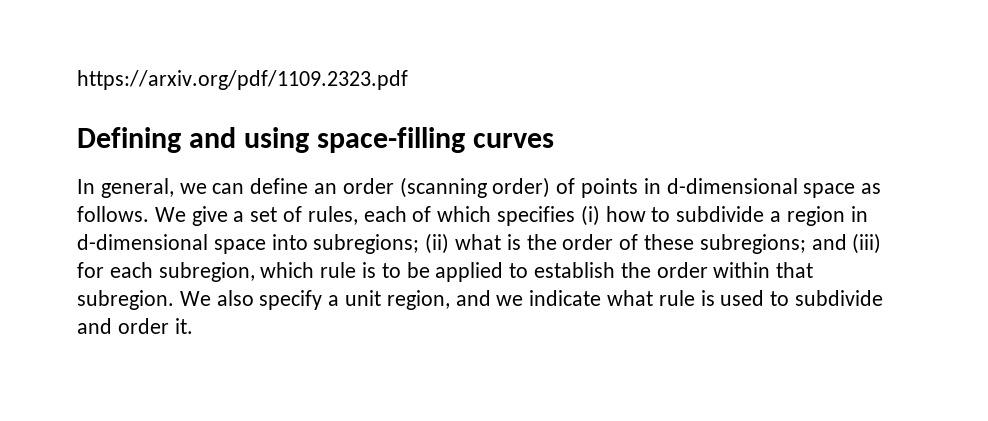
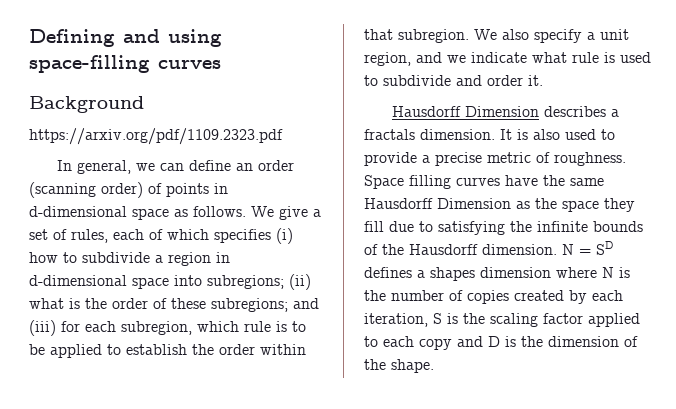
[77,70,408,90] https://arxiv.org/pdf/1109.2323.pdf // -> (29, 38) none
(555, 140) none -> [29,96,144,113] [29,128,283,145] // Background // https://arxiv.org/pdf/1109.2323.pdf
(193, 326) none -> [391,106,619,117] [364,129,615,140] [364,152,626,166] [364,175,604,189] [364,198,635,212] [364,221,643,235] [364,241,613,255] [364,267,630,281] [364,290,623,304] [364,313,640,327] [364,336,638,350] [364,359,434,373] // Hausdorff Dimension describes a fractals dimension. It is also used to provide a precise metric of roughness. Space filling curves have the same Hausdorff Dimension as the space they fill due to satisfying the infinite bounds of the Hausdorff dimension. N = SD defines a shapes dimension where N is the number of copies created by each iteration, S is the scaling factor applied to each copy and D is the dimension of the shape.

